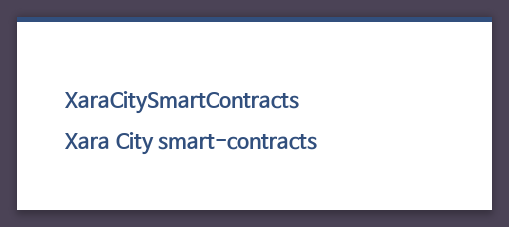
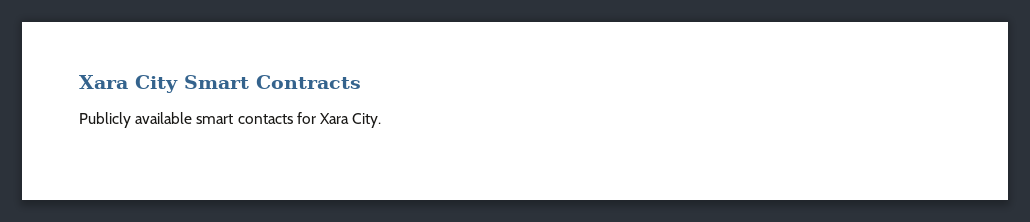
[64,91,299,114] XaraCitySmartContracts // -> (79, 82) none
[158,134,318,150] smart-contracts -> [184,75,361,89] [79,112,382,128] Smart Contracts // Publicly available smart contacts for Xara City.

